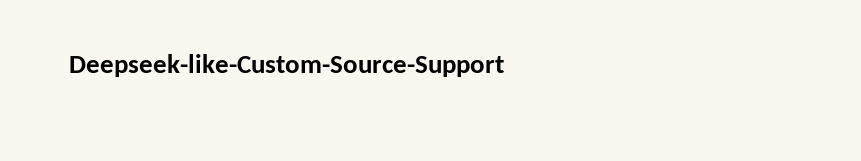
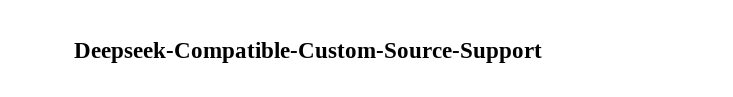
[69,54,504,77] Deepseek-like-Custom-Source-Support -> [74,42,542,63] Deepseek-Compatible-Custom-Source-Support

